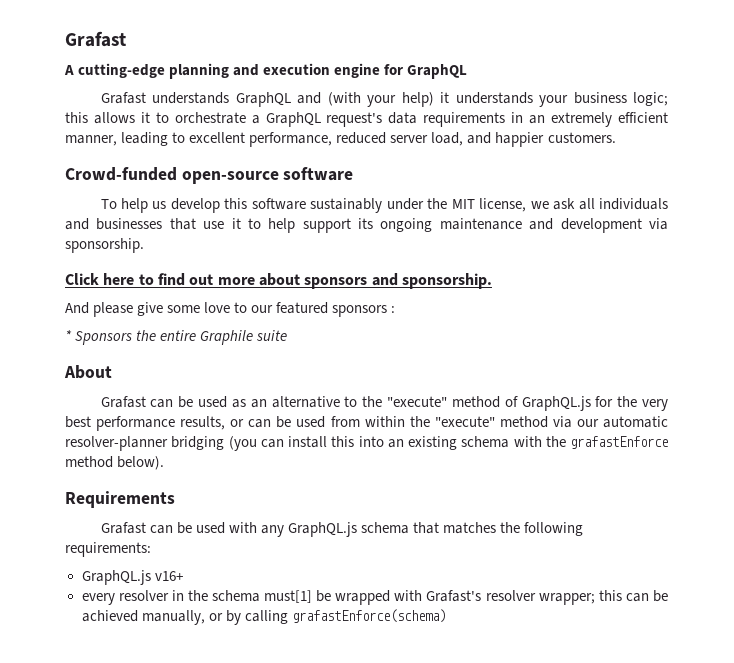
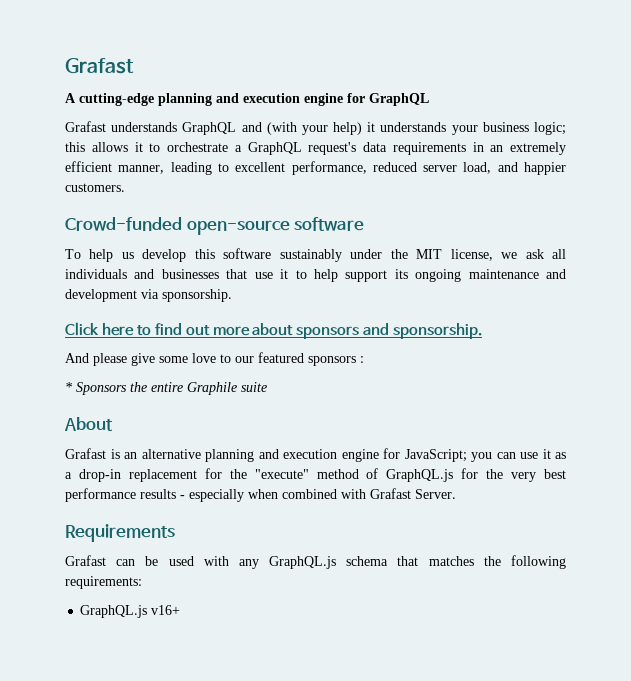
[150,396,358,408] can be used as an alternative to -> [110,448,566,462] [65,468,222,482] is an alternative planning and execution engine for JavaScript; you can use it as a drop-in replacement for
[180,416,668,430] [65,436,668,451] [65,456,165,470] results, or can be used from within the "execute" method via our automatic resolver-planner bridging (you can install this into an existing schema with the grafastEnforce method below). -> [140,488,456,502] results - especially when combined with Grafast Server.
[81,590,669,605] [81,609,446,625] // every resolver in the schema must[1] be wrapped with Grafast's resolver wrapper; this can be achieved manually, or by calling grafastEnforce(schema) -> (181, 610) none

